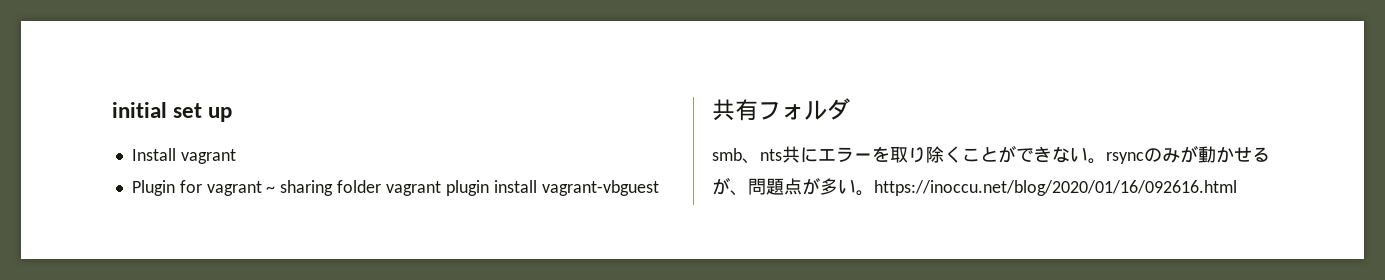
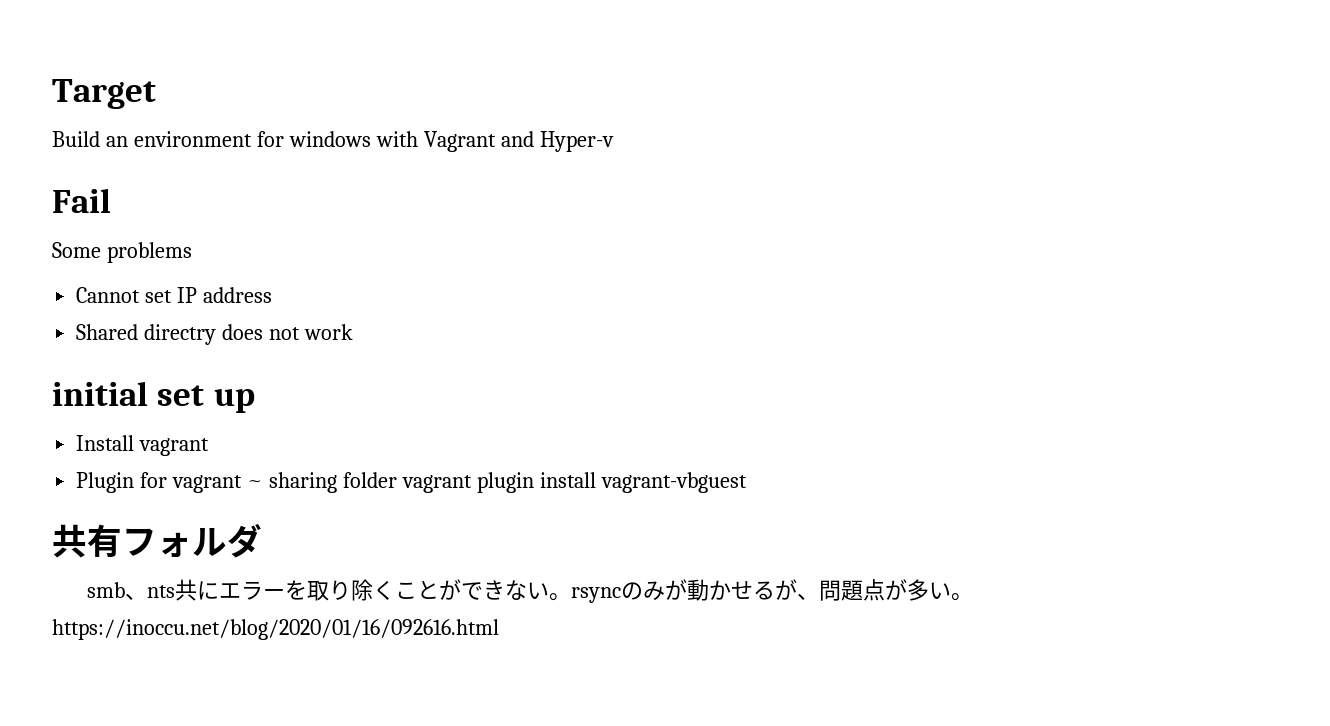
(112, 110) none -> [52,79,156,109] [52,131,614,152] [52,188,111,213] [52,242,192,263] [76,287,273,303] [76,324,353,345] Target // Build an environment for windows with Vagrant and Hyper-v // Fail // Some problems // Cannot set IP address // Shared directry does not work //

